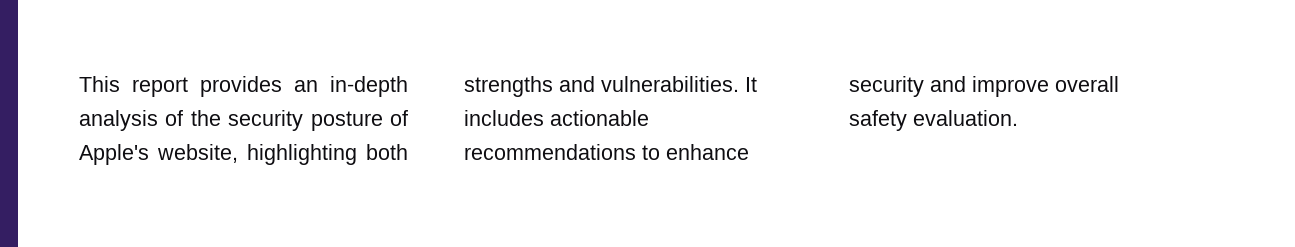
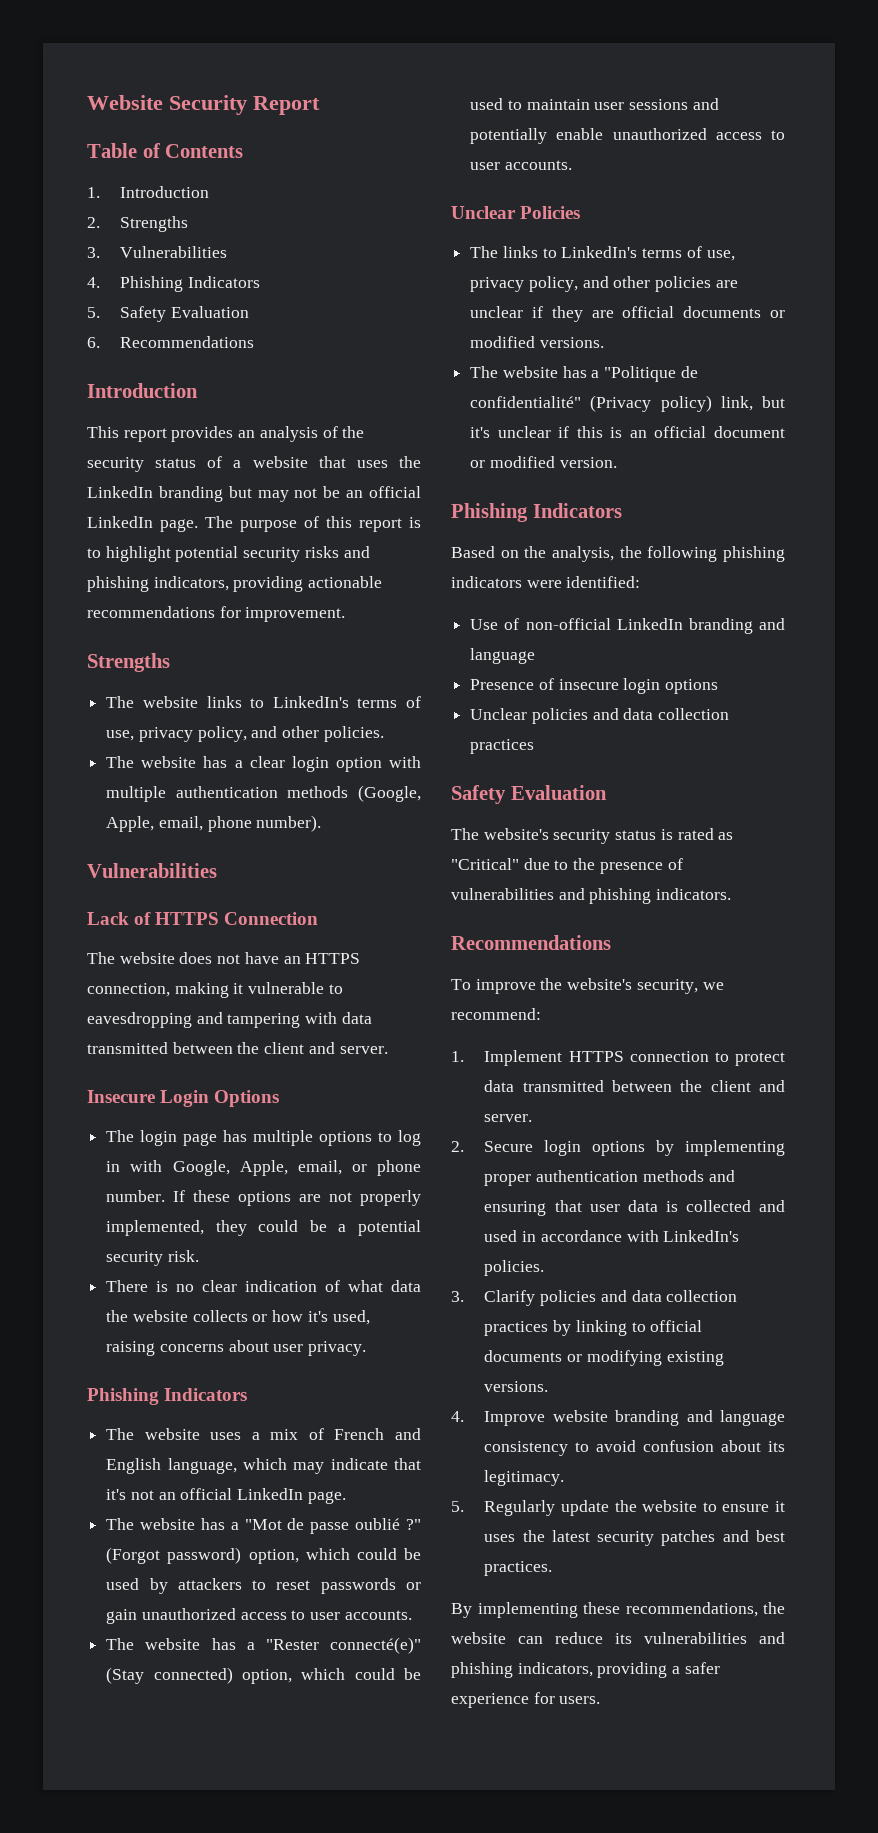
(79, 84) none -> [87,95,320,115] [87,143,244,158] [87,186,210,198] [87,216,189,232] [87,246,228,258] [87,276,261,292] [87,306,250,322] [87,336,255,348] [87,383,198,398] Website Security Report // Table of Contents // 1. Introduction // 2. Strengths // 3. Vulnerabilities // 4. Phishing Indicators // 5. Safety Evaluation // 6. Recommendations // Introduction //
[330,76,408,97] in-depth -> (256, 434) none
[310,110,408,131] [79,144,408,165] [464,76,757,97] [464,110,649,126] [464,144,749,160] [849,76,1119,97] [849,110,1018,131] posture of Apple's website, highlighting both strengths and vulnerabilities. It includes actionable recommendations to enhance security and improve overall safety evaluation. -> [155,456,421,468] [87,486,421,502] [87,516,421,532] [87,546,370,562] [87,576,383,592] [87,606,346,622] [87,653,170,672] [106,696,421,708] [106,726,384,742] [106,756,421,772] [106,785,422,802] [106,815,322,832] [87,863,217,878] [87,912,319,925] [87,952,361,964] [87,982,343,998] [87,1012,372,1028] [87,1042,388,1054] [87,1090,280,1107] [106,1130,422,1146] [106,1160,421,1176] [106,1190,421,1206] [106,1220,422,1236] [106,1250,199,1266] [106,1280,422,1292] [106,1310,370,1325] [106,1340,367,1356] [87,1388,248,1405] [106,1428,421,1440] [106,1458,421,1474] [106,1488,346,1504] [106,1518,421,1534] [106,1547,421,1564] [106,1578,421,1594] [106,1608,412,1624] [106,1637,421,1654] [106,1667,421,1684] [470,98,719,110] [470,128,785,144] [470,160,572,170] [451,206,581,219] [470,246,735,261] [470,276,738,292] [470,306,785,322] [470,336,604,348] [470,366,698,382] [470,395,785,412] [470,426,785,438] [470,456,617,468] [451,503,622,522] [451,546,785,562] [451,576,641,588] [470,618,785,634] [470,648,536,664] [470,678,719,694] [470,708,730,724] [470,739,535,754] [451,785,607,804] [451,828,734,844] [451,858,683,874] [451,888,732,904] [451,935,611,950] [451,978,724,994] [451,1008,541,1020] [451,1050,785,1066] [484,1080,785,1092] [484,1114,533,1122] [451,1140,785,1156] [484,1170,735,1186] [484,1200,785,1216] [484,1230,740,1242] [484,1260,545,1276] [451,1290,738,1306] [484,1320,703,1336] [484,1350,724,1366] [484,1381,549,1392] [451,1410,785,1426] [484,1440,785,1456] [484,1470,565,1486] [451,1500,785,1516] [484,1530,785,1546] [484,1561,553,1576] [451,1602,785,1618] [451,1632,785,1644] [451,1662,720,1678] [451,1692,601,1708] status of a website that uses the LinkedIn branding but may not be an official LinkedIn page. The purpose of this report is to highlight potential security risks and phishing indicators, providing actionable recommendations for improvement. // Strengths // The website links to LinkedIn's terms of use, privacy policy, and other policies. // The website has a clear login option with multiple authentication methods (Google, Apple, email, phone number). // Vulnerabilities // Lack of HTTPS Connection // The website does not have an HTTPS connection, making it vulnerable to eavesdropping and tampering with data transmitted between the client and server. // Insecure Login Options // The login page has multiple options to log in with Google, Apple, email, or phone number. If these options are not properly implemented, they could be a potential security risk. // There is no clear indication of what data the website collects or how it's used, raising concerns about user privacy. // Phishing Indicators // The website uses a mix of French and English language, which may indicate that it's not an official LinkedIn page. // The website has a "Mot de passe oublié ?" (Forgot password) option, which could be used by attackers to reset passwords or gain unauthorized access to user accounts. // The website has a "Rester connecté(e)" (Stay connected) option, which could be used to maintain user sessions and potentially enable unauthorized access to user accounts. // Unclear Policies // The links to LinkedIn's terms of use, privacy policy, and other policies are unclear if they are official documents or modified versions. // The website has a "Politique de confidentialité" (Privacy policy) link, but it's unclear if this is an official document or modified version. // Phishing Indicators // Based on the analysis, the following phishing indicators were identified: // Use of non-official LinkedIn branding and language // Presence of insecure login options // Unclear policies and data collection practices // Safety Evaluation // The website's security status is rated as "Critical" due to the presence of vulnerabilities and phishing indicators. // Recommendations // To improve the website's security, we recommend: // 1. Implement HTTPS connection to protect data transmitted between the client and server. // 2. Secure login options by implementing proper authentication methods and ensuring that user data is collected and used in accordance with LinkedIn's policies. // 3. Clarify policies and data collection practices by linking to official documents or modifying existing versions. // 4. Improve website branding and language consistency to avoid confusion about its legitimacy. // 5. Regularly update the website to ensure it uses the latest security patches and best practices. // By implementing these recommendations, the website can reduce its vulnerabilities and phishing indicators, providing a safer experience for users.

